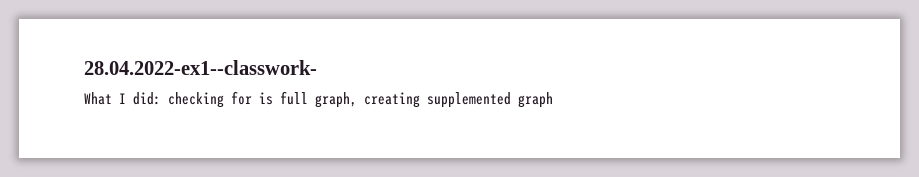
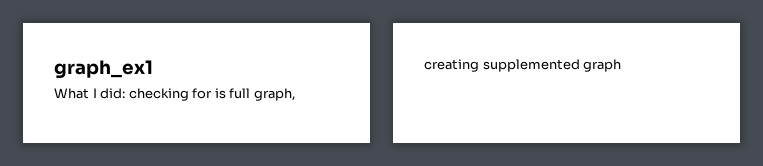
[84,60,317,75] 28.04.2022-ex1--classwork- -> [54,60,153,79] graph_ex1

